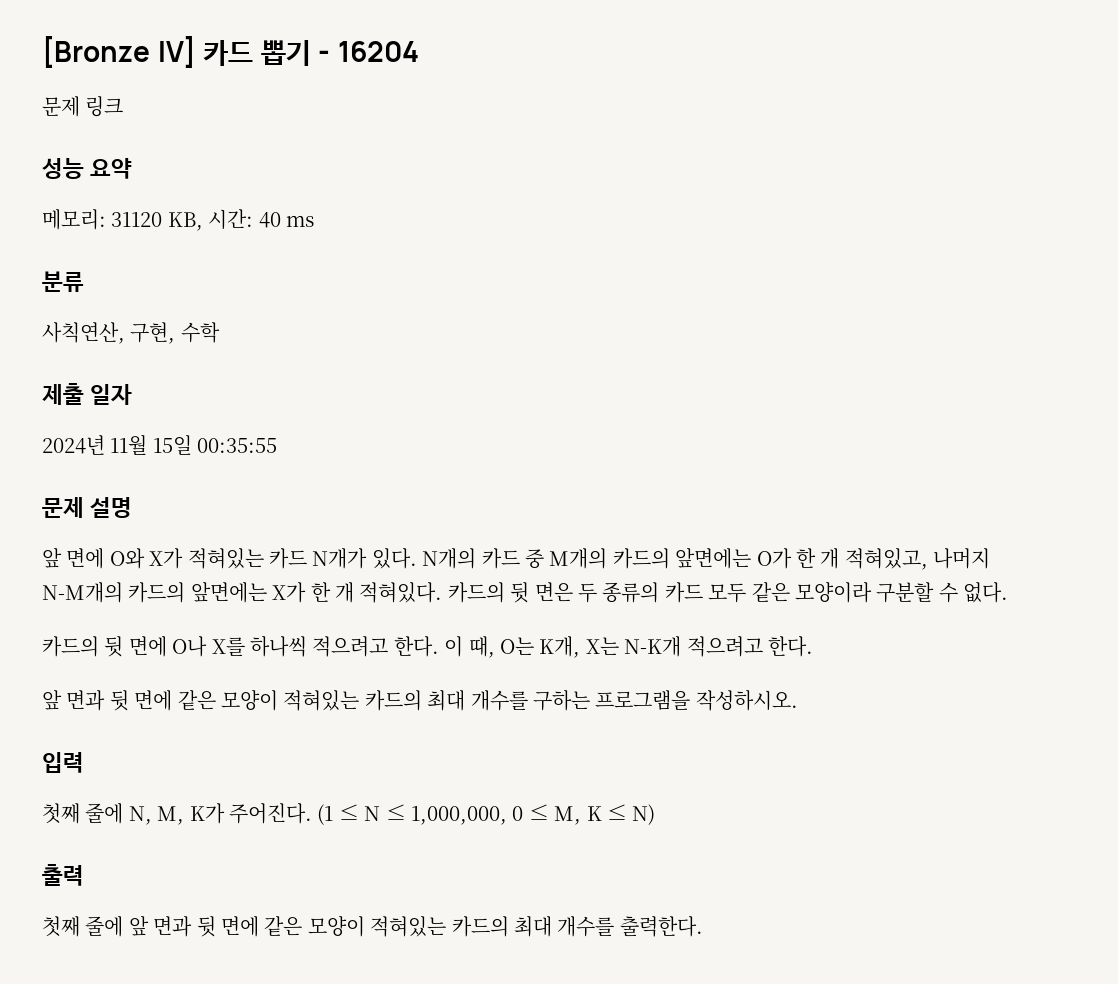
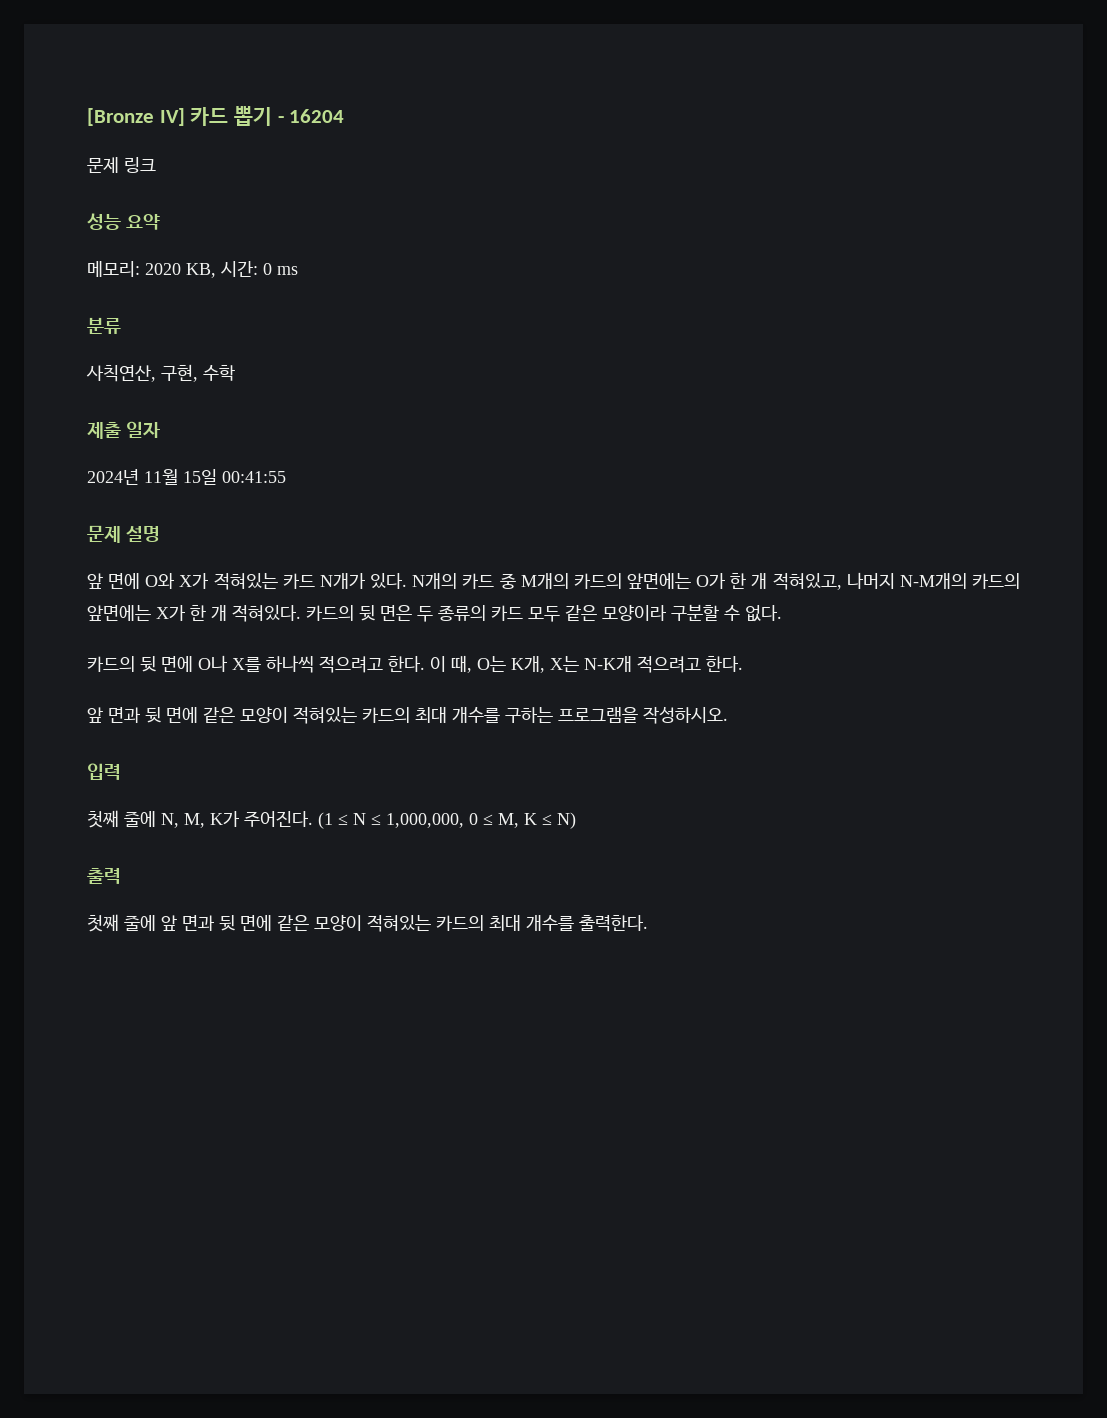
[111,212,163,227] 31120 -> [145,263,181,275] 2020
[258,212,281,228] 40 -> [263,263,272,275] 0
[197,438,278,453] 00:35:55 -> [222,471,286,483] 00:41:55

